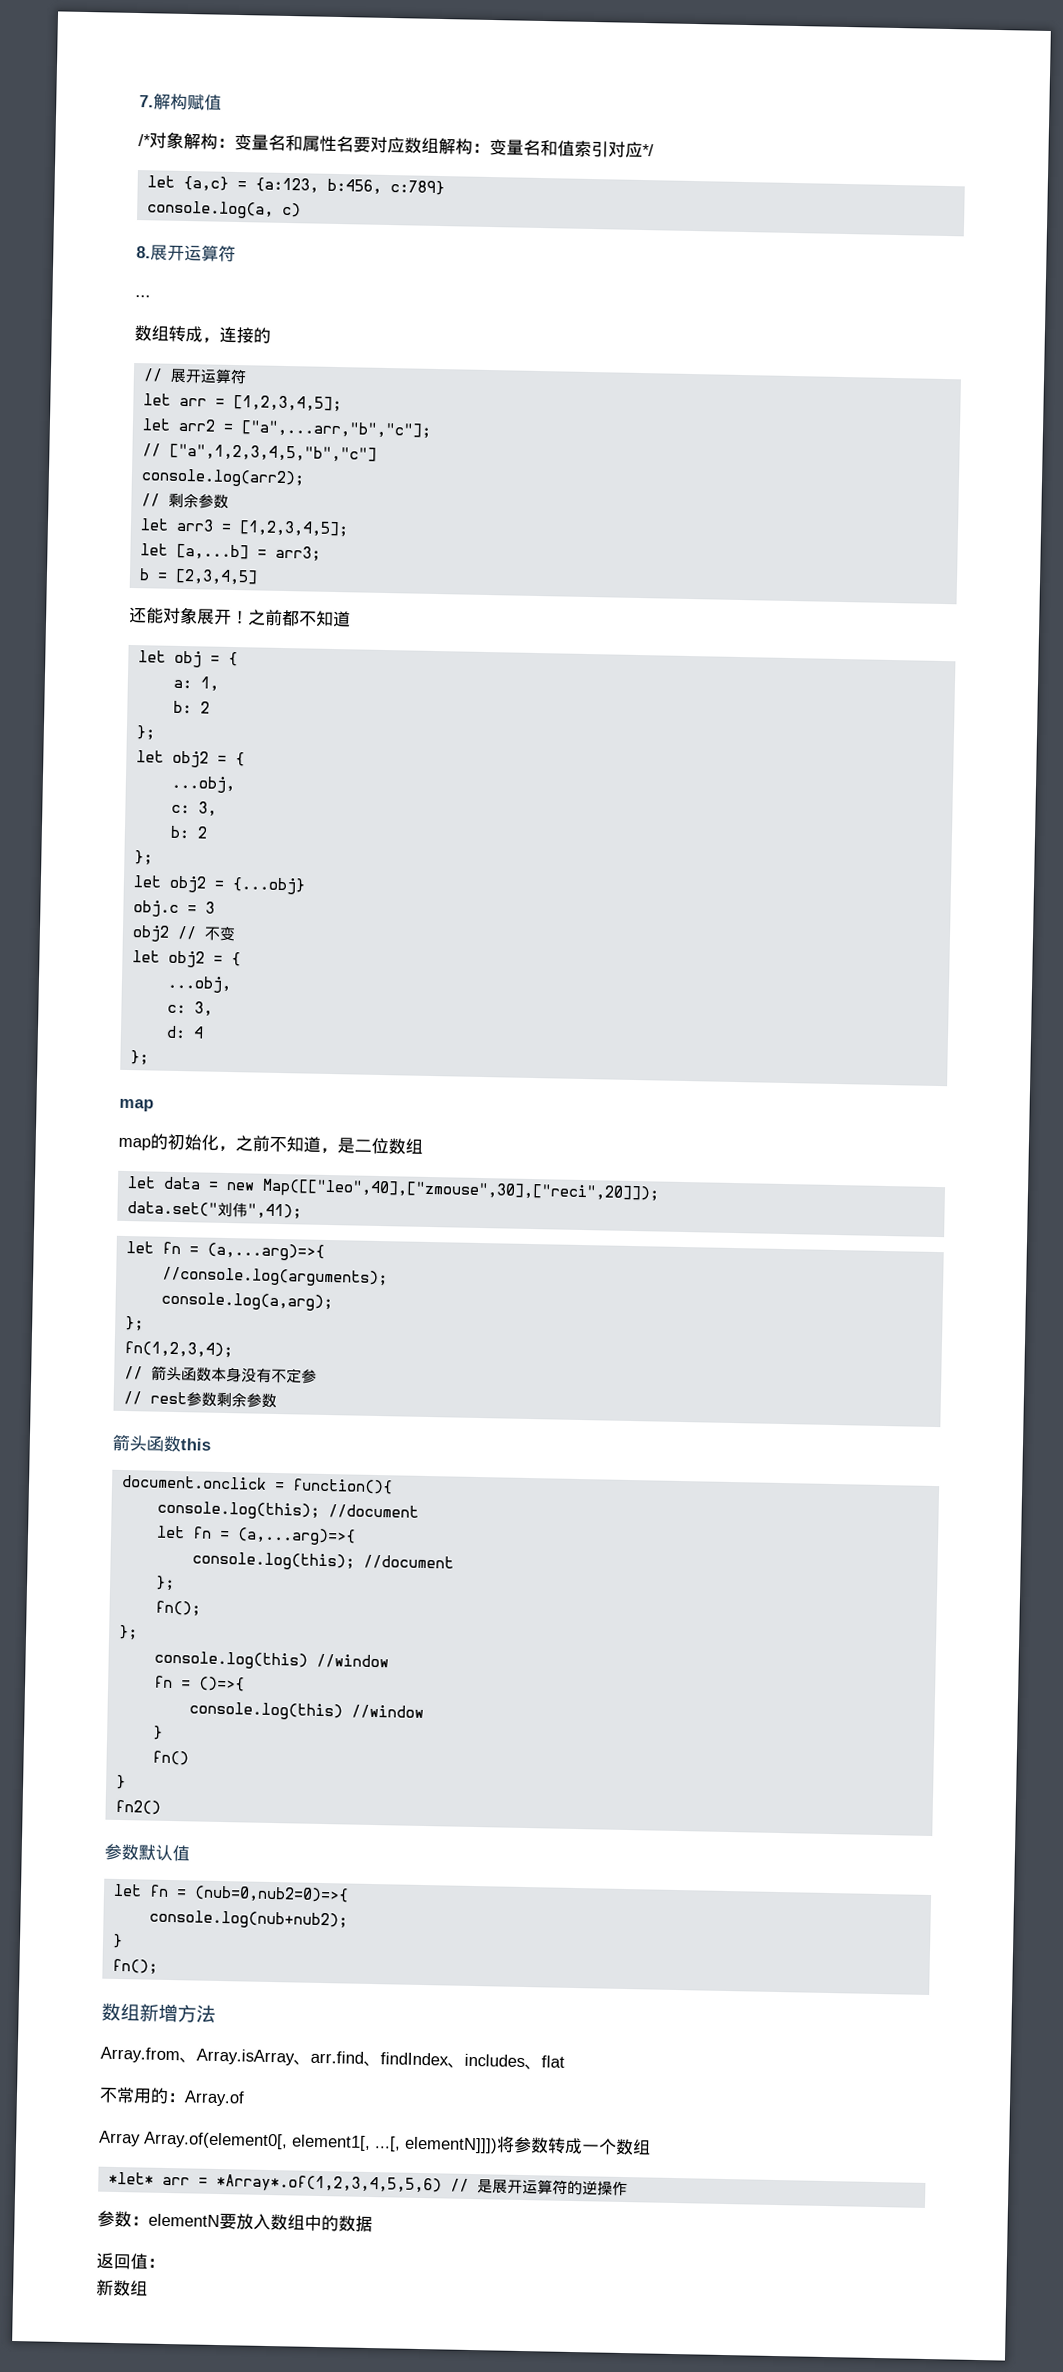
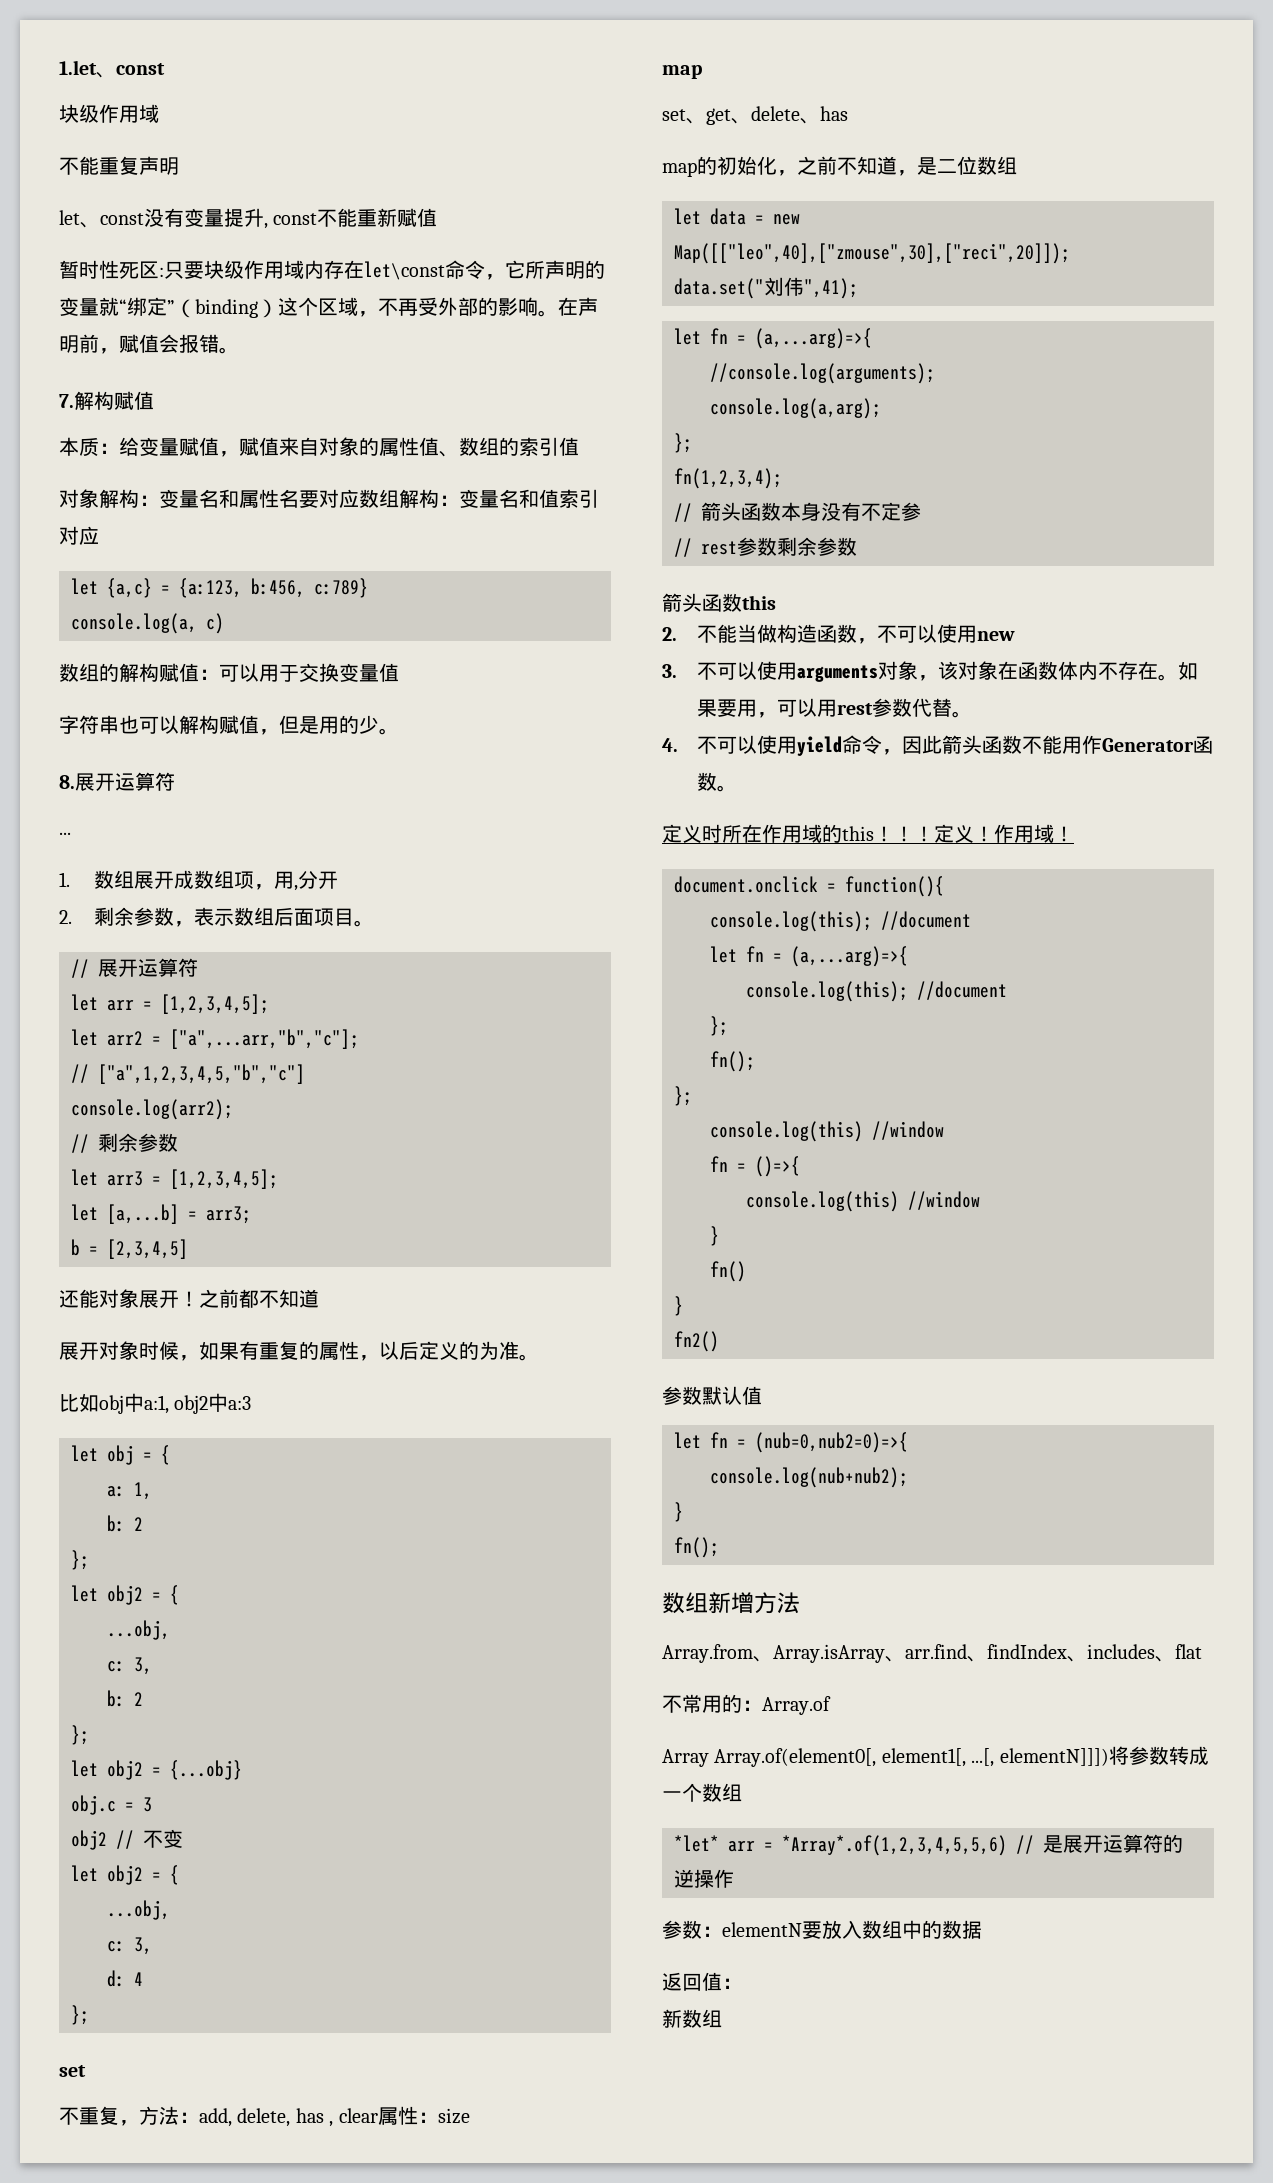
[139,93,222,111] [138,134,151,147] 7.解构赋值 // /* -> [59,60,165,78] [59,104,159,123] [59,156,179,175] [59,208,438,229] [59,260,605,280] [59,297,598,318] [59,334,239,354] [59,391,154,410] [59,437,579,457] 1.let、const // 块级作用域 // 不能重复声明 // let、const没有变量提升, const不能重新赋值 // 暂时性死区:只要块级作用域内存在let\const命令，它所声明的变量就“绑定”（binding）这个区域，不再受外部的影响。在声明前，赋值会报错。 // 7.解构赋值 // 本质：给变量赋值，赋值来自对象的属性值、数组的索引值 //
[642,143,654,157] */ -> (99, 535) none
(301, 210) none -> [59,663,399,682] [59,715,399,735] // 数组的解构赋值：可以用于交换变量值 // 字符串也可以解构赋值，但是用的少。
[134,325,271,344] 数组转成，连接的 -> [59,870,339,891] [59,907,375,927] 1.数组展开成数组项，用,分开 // 2.剩余参数，表示数组后面项目。
(351, 619) none -> [59,1341,539,1361] [59,1393,252,1414] // 展开对象时候，如果有重复的属性，以后定义的为准。 // 比如obj中a:1, obj2中a:3
[119,1098,154,1112] map -> [59,2065,86,2077] [59,2106,470,2127] [662,65,702,79] [662,106,848,125] set // 不重复，方法：add, delete, has , clear属性：size // map // set、get、delete、has
(211, 1444) none -> [662,624,1016,644] [662,661,1199,682] [697,698,973,718] [662,735,1214,756] [697,772,738,792] [662,824,1074,843] // 2.不能当做构造函数，不可以使用new // 3.不可以使用arguments对象，该对象在函数体内不存在。如果要用，可以用rest参数代替。 // 4.不可以使用yield命令，因此箭头函数不能用作Generator函数。 // 定义时所在作用域的this！！！定义！作用域！

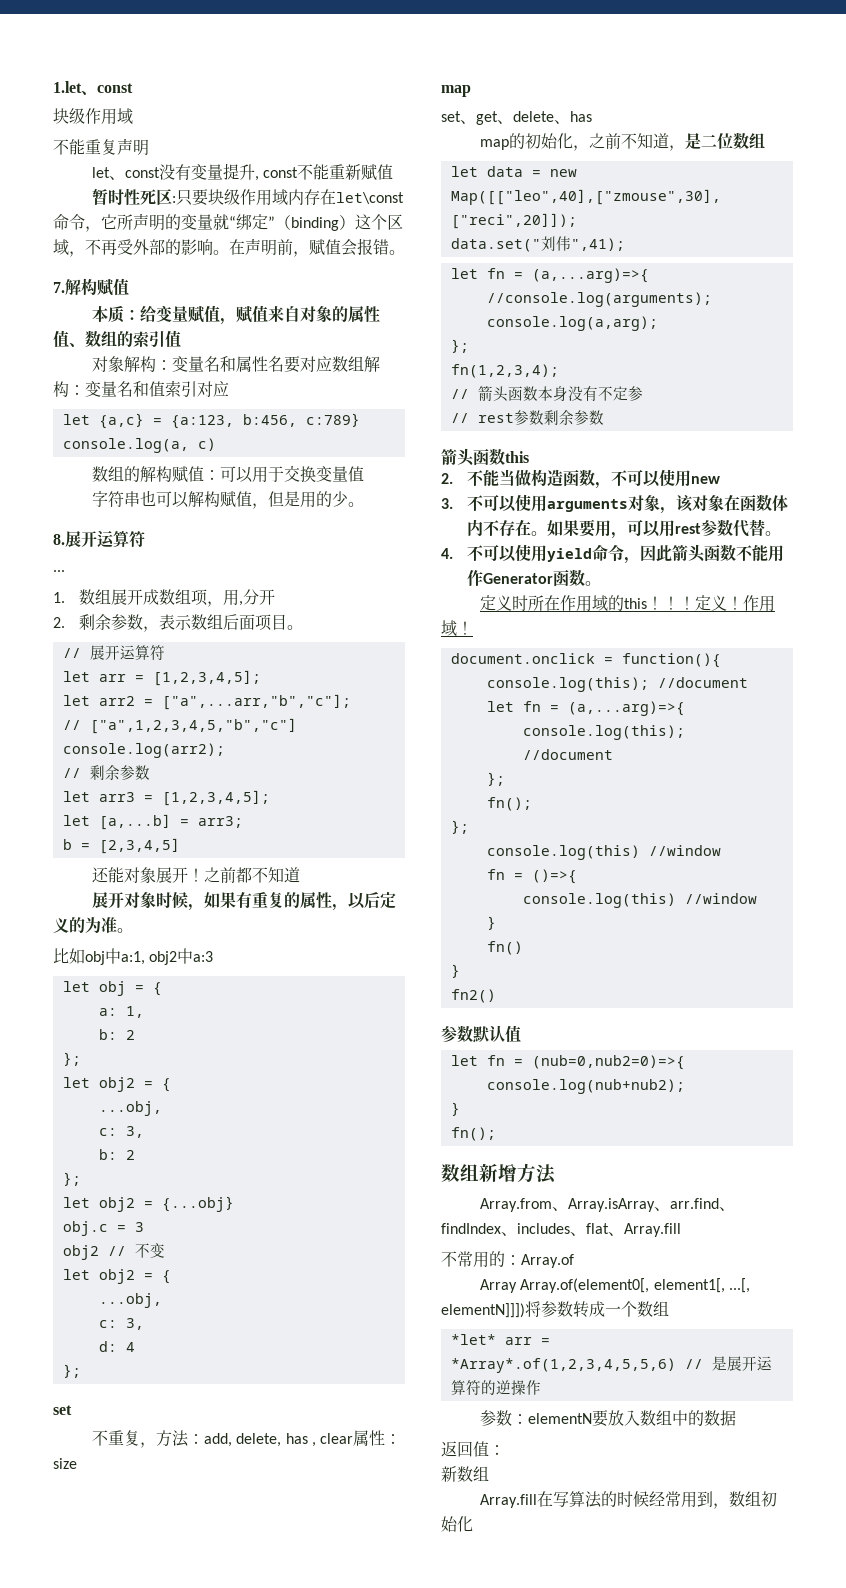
(1202, 1651) none -> [608,1223,681,1237] 、Array.fill
(722, 2018) none -> [480,1491,778,1509] [441,1516,473,1532] // Array.fill在写算法的时候经常用到，数组初始化

